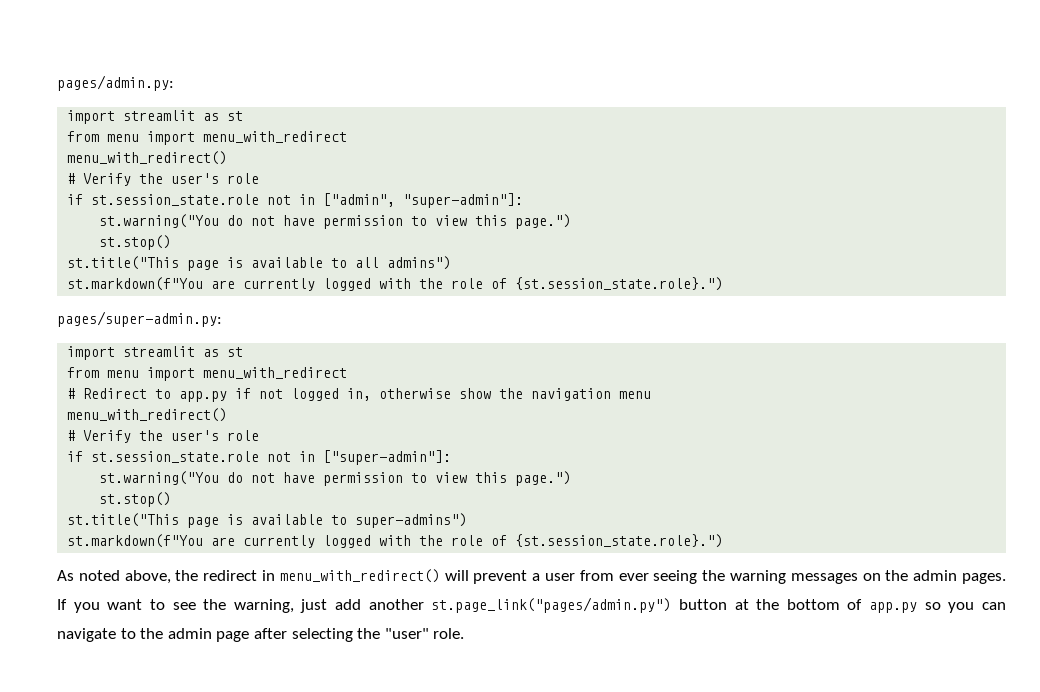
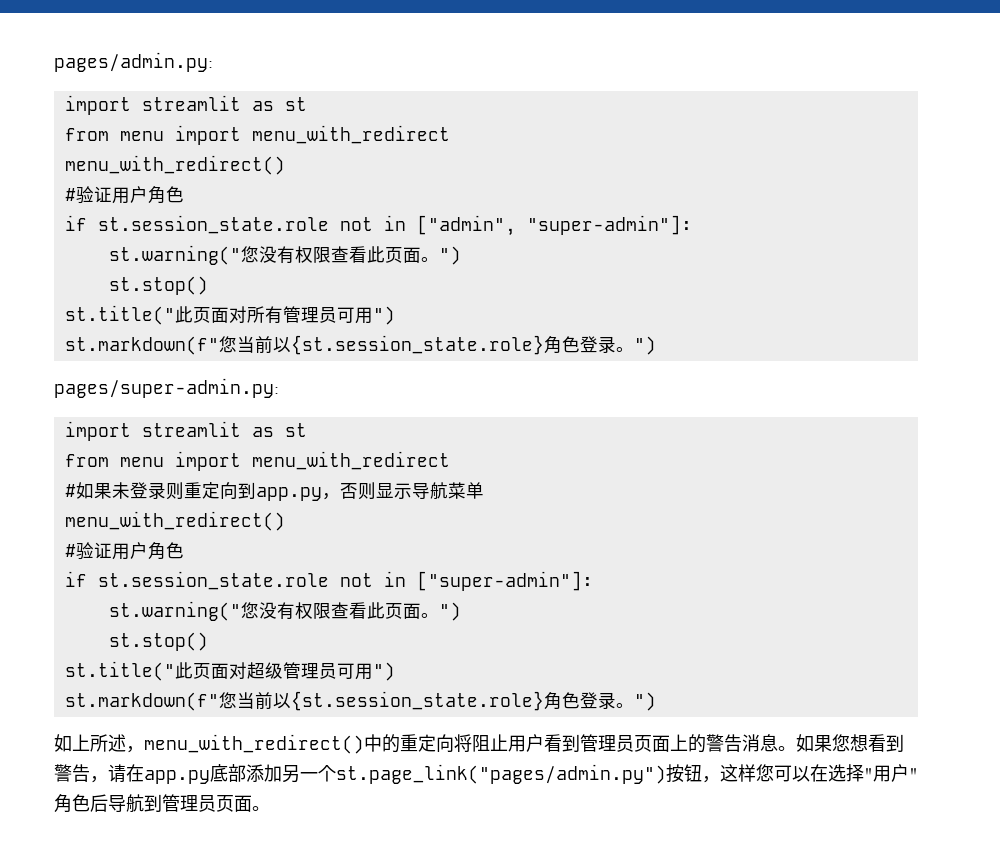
[83,173,260,186] Verify the user's role -> [75,186,184,204] 验证用户角色
[99,214,572,229] [99,235,172,250] [67,256,452,271] [67,277,724,291] st.warning("You do not have permission to view this page.") // st.stop() // st.title("This page is available to all admins") // st.markdown(f"You are currently logged with the role of {st.session_state.role}.") -> [108,245,461,265] [108,276,208,295] [64,305,395,325] [64,335,656,355] st.warning("您没有权限查看此页面。") // st.stop() // st.title("此页面对所有管理员可用") // st.markdown(f"您当前以{st.session_state.role}角色登录。")
[83,388,652,402] [67,408,228,422] [67,430,260,443] Redirect to app.py if not logged in, otherwise show the navigation menu // menu_with_redirect() // # Verify the user's role -> [75,482,484,501] [64,511,285,531] [64,542,184,560] 如果未登录则重定向到app.py，否则显示导航菜单 // menu_with_redirect() // #验证用户角色
[99,471,572,486] [99,492,172,507] [67,513,468,528] [67,534,724,548] [57,569,1006,584] [57,597,1007,613] [57,628,465,642] st.warning("You do not have permission to view this page.") // st.stop() // st.title("This page is available to super-admins") // st.markdown(f"You are currently logged with the role of {st.session_state.role}.") // As noted above, the redirect in menu_with_redirect() will prevent a user from ever seeing the warning messages on the admin pages. If you want to see the warning, just add another st.page_link("pages/admin.py") button at the bottom of app.py so you can navigate to the admin page after selecting the "user" role. -> [108,601,461,621] [108,632,208,651] [64,661,395,681] [64,691,656,711] [54,734,904,754] [54,764,918,784] [54,794,270,813] st.warning("您没有权限查看此页面。") // st.stop() // st.title("此页面对超级管理员可用") // st.markdown(f"您当前以{st.session_state.role}角色登录。") // 如上所述，menu_with_redirect()中的重定向将阻止用户看到管理员页面上的警告消息。如果您想看到警告，请在app.py底部添加另一个st.page_link("pages/admin.py")按钮，这样您可以在选择"用户"角色后导航到管理员页面。

